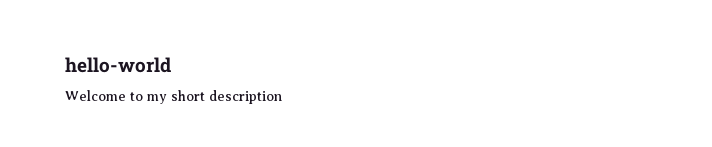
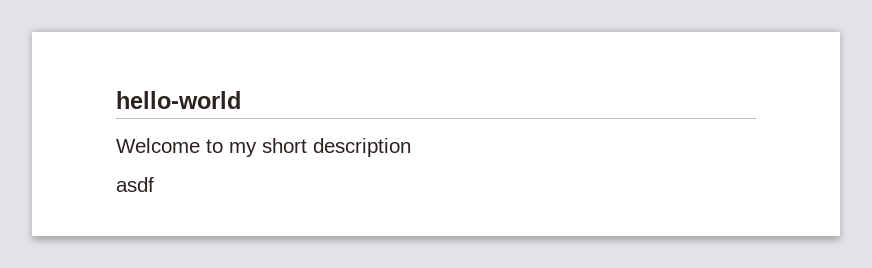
(282, 97) none -> [116,177,154,192] // asdf

